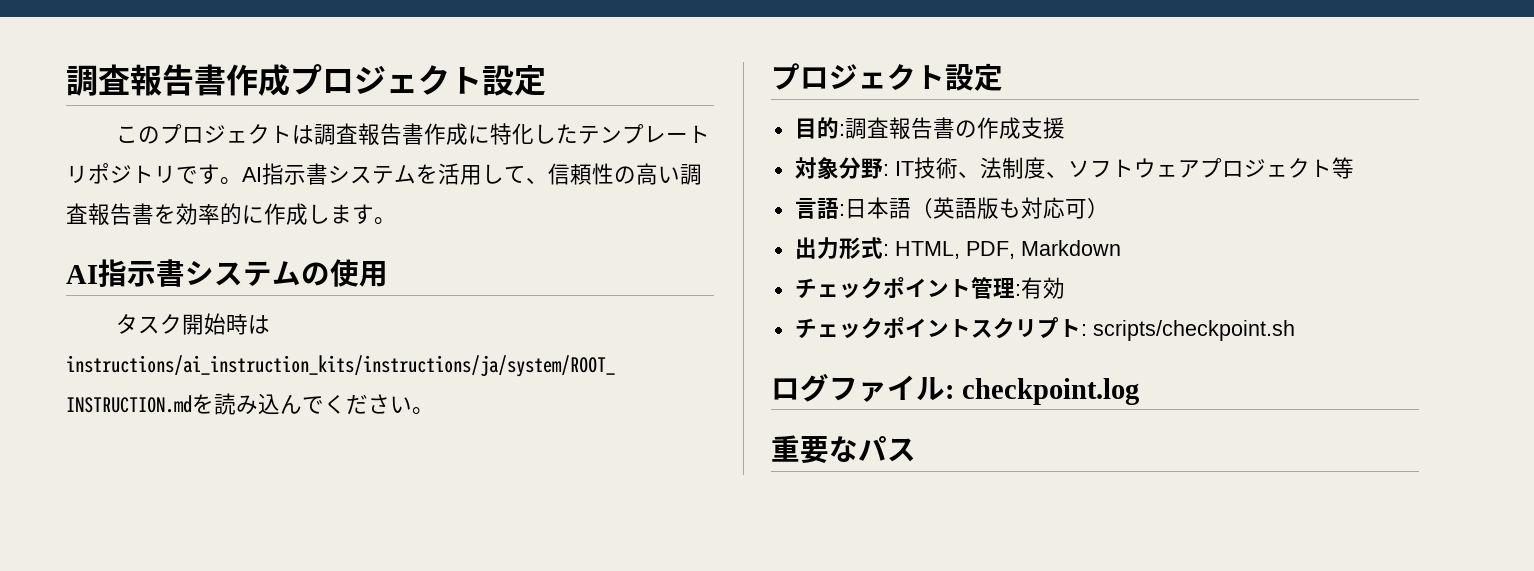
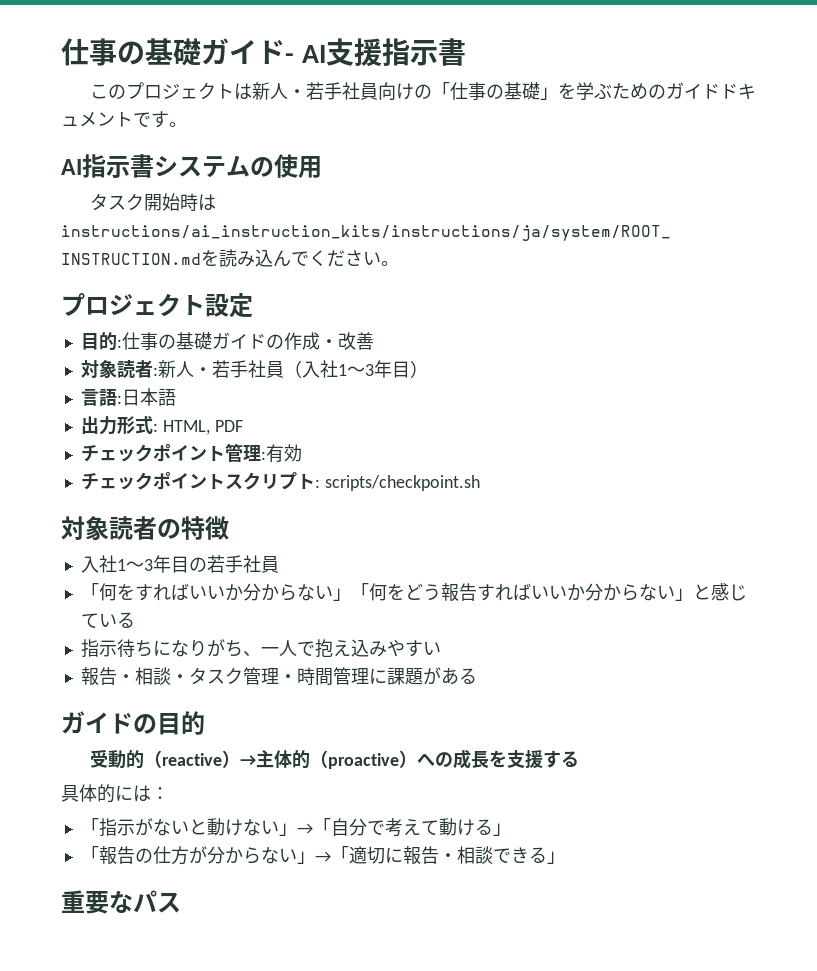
[66,64,546,96] 調査報告書作成プロジェクト設定 -> [61,38,466,67] 仕事の基礎ガイド- AI支援指示書
[313,123,710,146] [66,163,702,185] [66,203,352,226] 調査報告書作成に特化したテンプレートリポジトリです。AI指示書システムを活用して、信頼性の高い調査報告書を効率的に作成しま -> [251,82,756,100] [61,112,151,127] 新人・若手社員向けの「仕事の基礎」を学ぶためのガイドドキュメントで
[844,117,1065,140] [794,157,1354,179] 調査報告書の作成支援 // 対象分野: IT技術、法制度、ソフトウェアプロジェクト等 -> [121,332,374,350] [80,360,428,378] 仕事の基礎ガイドの作成・改善 // 対象読者:新人・若手社員（入社1〜3年目）
[910,197,1109,219] （英語版も対応可） -> (176, 397) none
[965,240,1121,259] PDF, Markdown -> [214,420,243,432] PDF
[771,373,1139,405] ログファイル: checkpoint.log -> [61,516,229,540] [80,555,279,573] [80,583,747,601] [80,612,135,628] [80,639,441,658] [80,667,477,686] [61,711,205,735] [89,749,579,769] [61,784,169,803] [80,818,511,837] [80,846,565,865] 対象読者の特徴 // 入社1〜3年目の若手社員 // 「何をすればいいか分からない」「何をどう報告すればいいか分からない」と感じている // 指示待ちになりがち、一人で抱え込みやすい // 報告・相談・タスク管理・時間管理に課題がある // ガイドの目的 // 受動的（reactive）→主体的（proactive）への成長を支援する // 具体的には： // 「指示がないと動けない」→「自分で考えて動ける」 // 「報告の仕方が分からない」→「適切に報告・相談できる」

